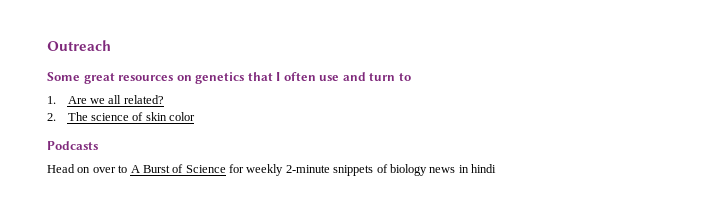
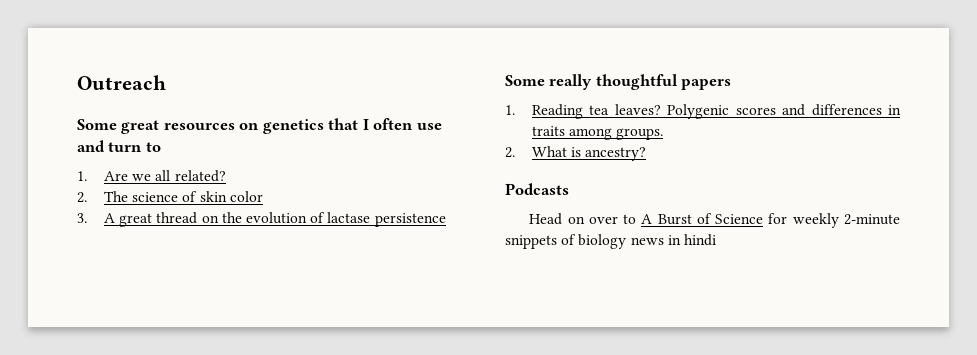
(195, 116) none -> [77,212,446,227] [505,74,732,90] [505,104,901,119] [532,126,664,140] [505,146,647,161] // 3. A great thread on the evolution of lactase persistence // Some really thoughtful papers // 1. Reading tea leaves? Polygenic scores and differences in traits among groups. // 2. What is ancestry?

